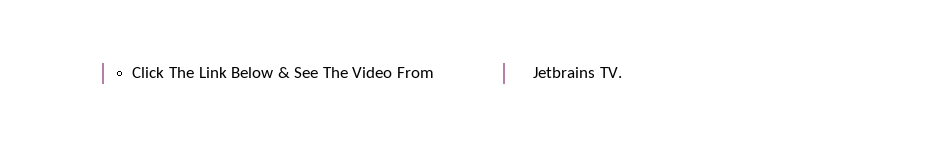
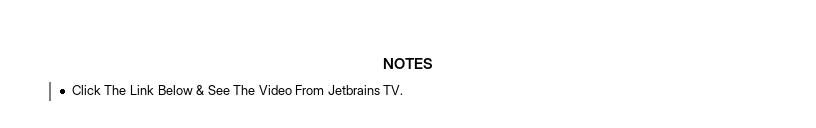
(132, 72) none -> [383,58,433,69] NOTES //

